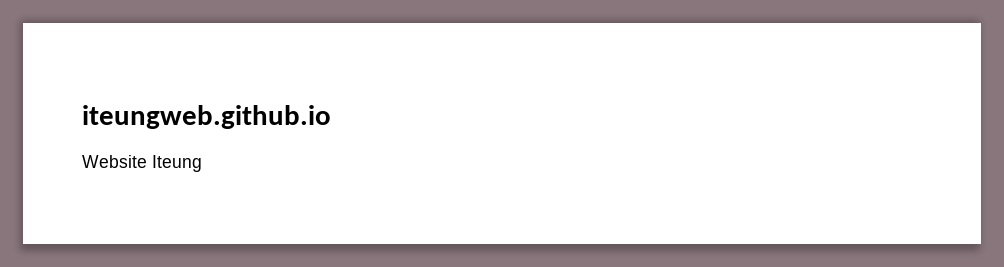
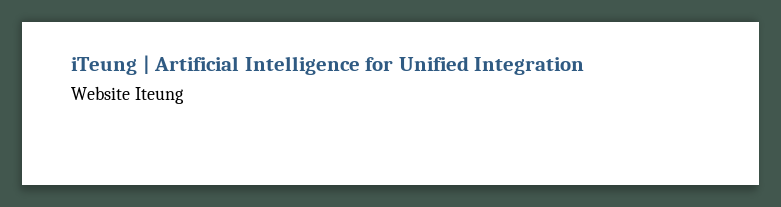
[82,105,331,129] iteungweb.github.io -> [71,55,585,75] iTeung | Artificial Intelligence for Unified Integration

